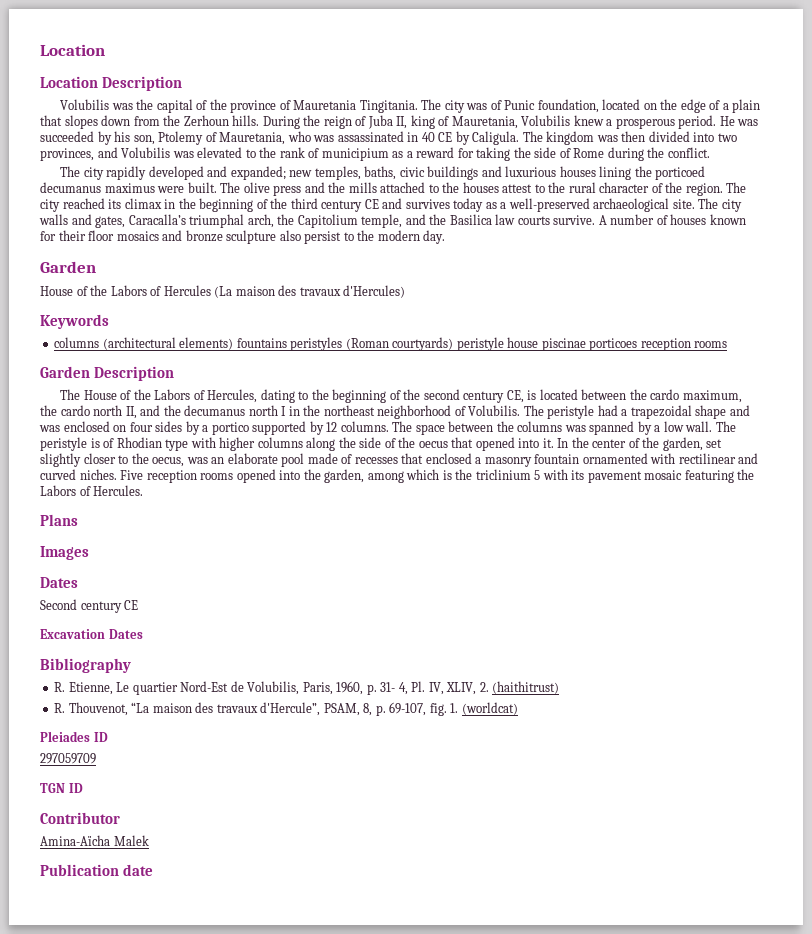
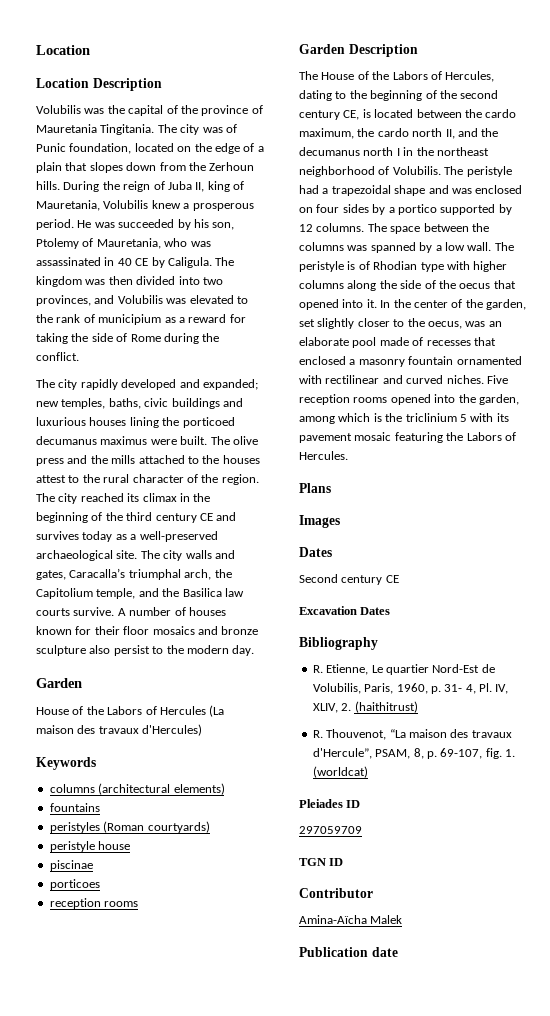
(234, 343) none -> (225, 789) //
(287, 343) none -> (100, 807) //
(454, 344) none -> (210, 827) //
(539, 342) none -> (131, 845) //
(586, 344) none -> (93, 865) //
(638, 344) none -> (100, 884) //

